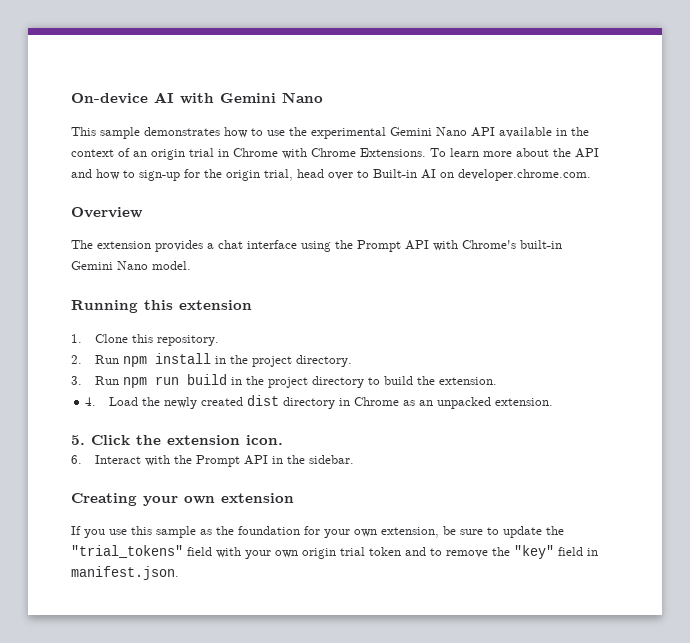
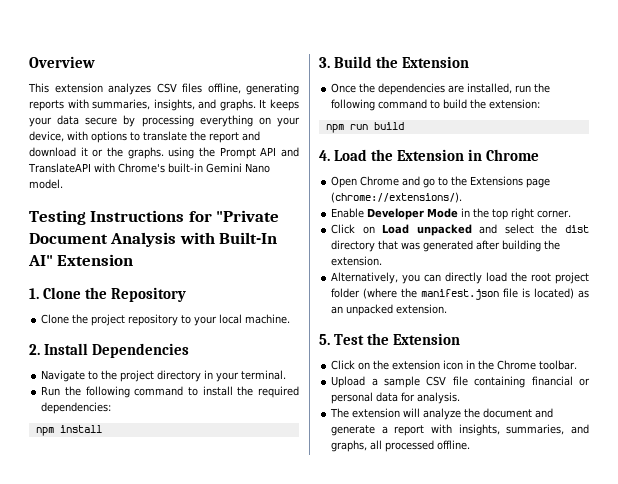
[71,92,323,104] [71,127,589,139] [71,148,599,160] [71,169,591,181] [71,207,143,218] [71,240,297,252] On-device AI with Gemini Nano // This sample demonstrates how to use the experimental Gemini Nano API available in the context of an origin trial in Chrome with Chrome Extensions. To learn more about the API and how to sign-up for the origin trial, head over to Built-in AI on developer.chrome.com. // Overview // The extension provides a chat interface -> [29,56,95,68] [28,83,299,95] [29,99,300,111] [29,115,300,127] [29,131,260,143] [29,147,164,159] Overview // This extension analyzes CSV files offline, generating reports with summaries, insights, and graphs. It keeps your data secure by processing everything on your device, with options to translate the report and download it or the graphs.
(429, 245) none -> [281,147,299,157] [28,163,91,173] and TranslateAPI
[71,300,252,313] [71,334,220,346] [71,353,353,367] [71,374,498,388] [85,395,400,409] Running this extension // 1. Clone this repository. // 2. Run npm install in the project directory. // 3. Run npm run build in the project directory to build the extension. // 4. Load the newly created dist directory in Chrome -> [29,210,280,225] [29,232,278,247] [28,254,134,266] [29,287,187,302] [41,314,291,326] [29,343,190,358] [41,370,287,382] [41,386,299,398] [41,402,112,414] [35,425,102,436] [319,56,470,68] [331,83,551,95] [331,99,541,111] [325,122,404,133] [319,149,540,161] [331,176,551,188] [331,192,463,203] [331,208,572,220] [331,224,589,236] [331,240,561,252] [331,256,383,266] [331,272,589,284] [331,288,575,300] Testing Instructions for "Private Document Analysis with Built-In AI" Extension // 1. Clone the Repository // Clone the project repository to your local machine. // 2. Install Dependencies // Navigate to the project directory in your terminal. // Run the following command to install the required dependencies: // npm install // 3. Build the Extension // Once the dependencies are installed, run the following command to build the extension: // npm run build // 4. Load the Extension in Chrome // Open Chrome and go to the Extensions page (chrome://extensions/). // Enable Developer Mode in the top right corner. // Click on Load unpacked and select the dist directory that was generated after building the extension. // Alternatively, you can directly load the root project folder (where the manifest.json file is located)
[91,435,283,445] [71,455,355,467] [71,493,294,506] [71,526,564,538] [71,545,598,559] [71,566,179,580] Click the extension icon. // 6. Interact with the Prompt API in the sidebar. // Creating your own extension // If you use this sample as the foundation for your own extension, be sure to update the "trial_tokens" field with your own origin trial token and to remove the "key" field in manifest.json. -> [334,333,461,345] [331,360,578,370] [331,376,590,388] [331,392,461,404] [330,408,554,420] [331,424,589,436] [331,440,471,452] Test the Extension // Click on the extension icon in the Chrome toolbar. // Upload a sample CSV file containing financial or personal data for analysis. // The extension will analyze the document and generate a report with insights, summaries, and graphs, all processed offline.

